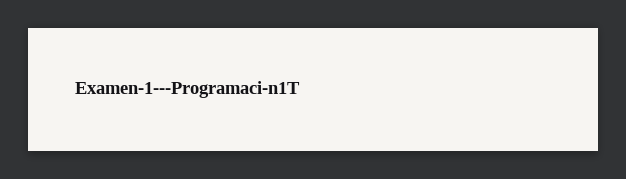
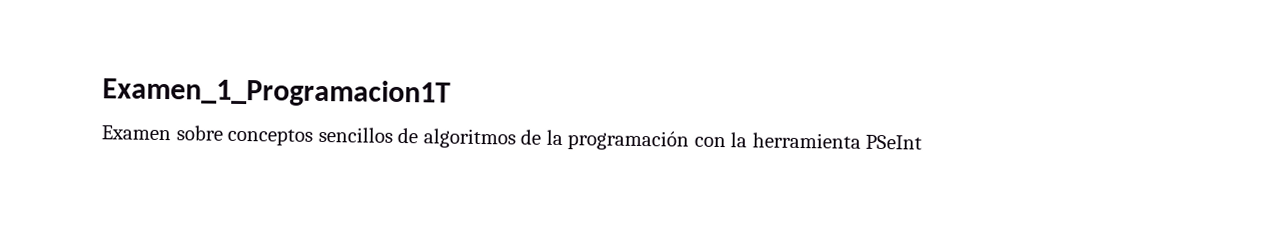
[75,81,300,98] Examen-1---Programaci-n1T -> [102,77,451,108] [101,125,923,151] Examen_1_Programacion1T // Examen sobre conceptos sencillos de algoritmos de la programación con la herramienta PSeInt

